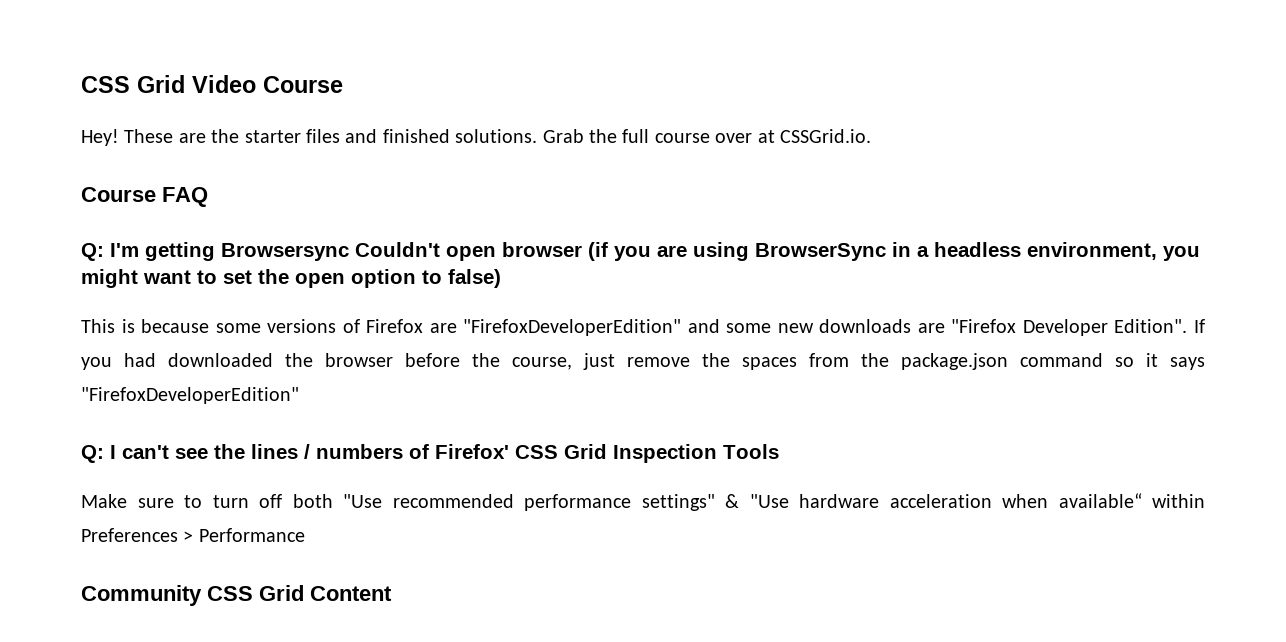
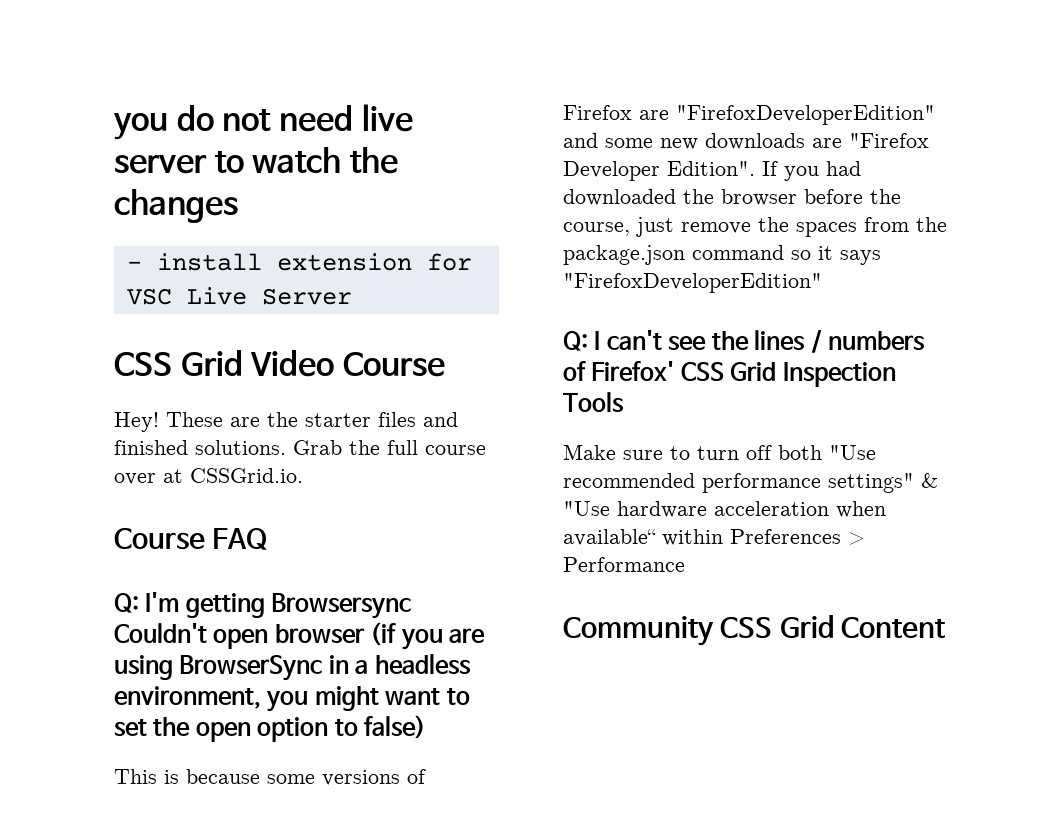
(81, 84) none -> [113,104,413,140] [114,147,398,174] [114,189,238,223] [126,253,472,271] [126,287,352,305] you do not need live server to watch the changes // - install extension for VSC Live Server //

